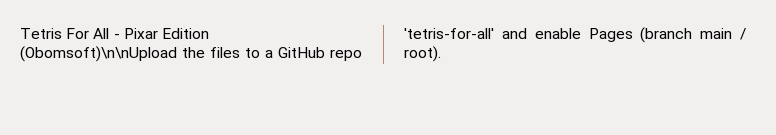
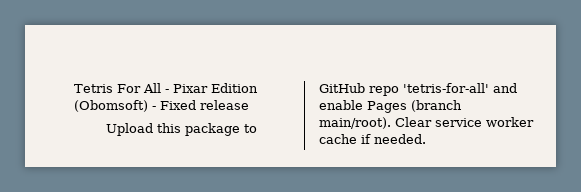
[20,46,273,62] (Obomsoft)\n\nUpload the files to a -> [74,100,249,112] [105,123,257,136] (Obomsoft) - Fixed release // Upload this package to
[700,28,746,40] [404,46,441,62] main / root). -> [319,117,534,129] [319,134,426,144] main/root). Clear service worker cache if needed.

